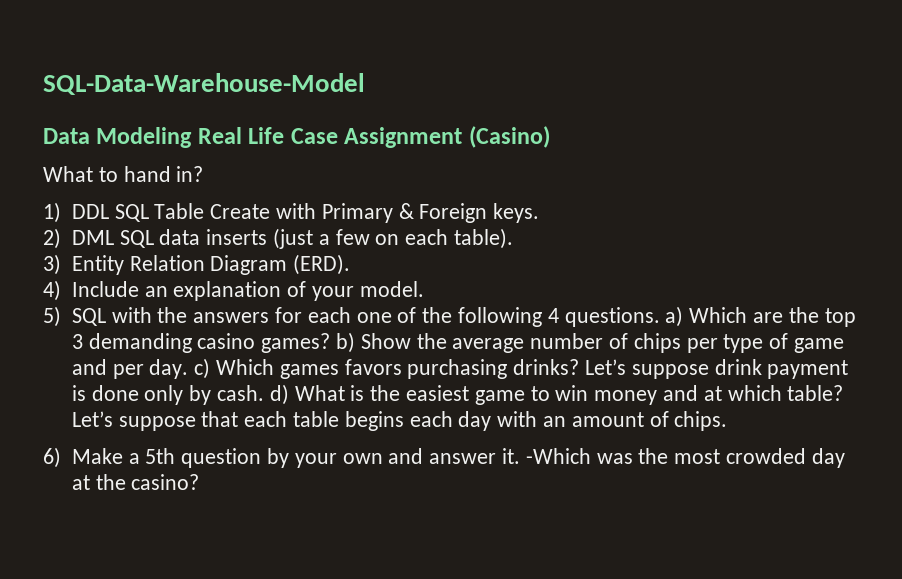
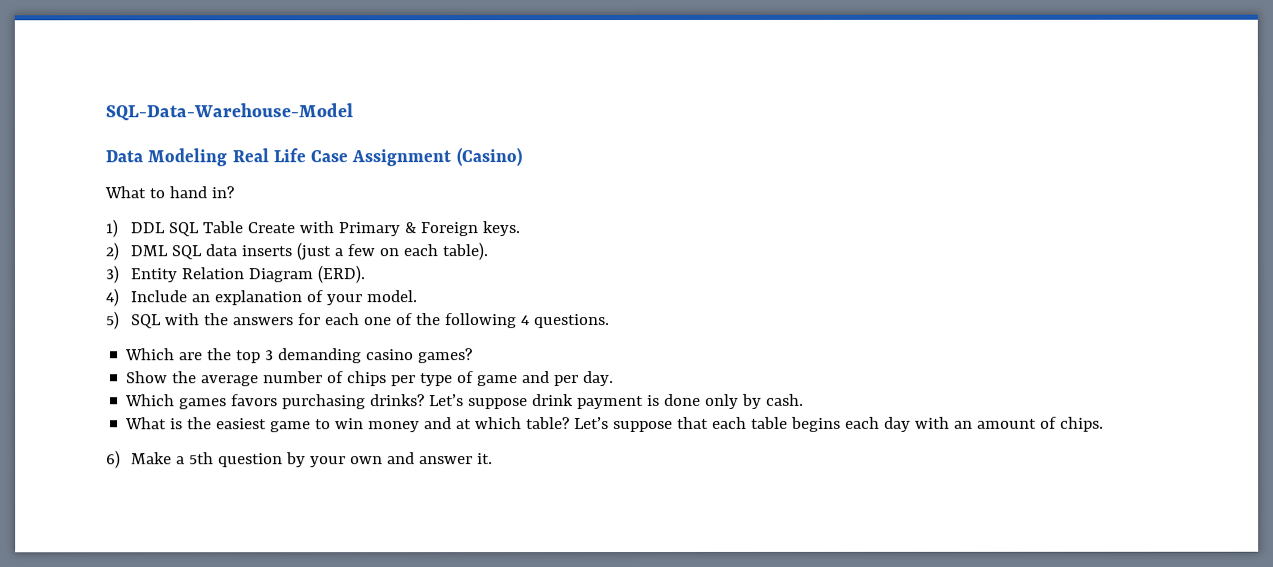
[665,306,684,327] a) -> (610, 321) //
[335,332,355,353] b) -> (474, 356) //
[194,358,211,379] c) -> (615, 379) //
[269,384,289,405] d) -> (805, 399) //
[525,448,845,468] [71,474,200,490] -Which was the most crowded day at the casino? -> (493, 459) none

